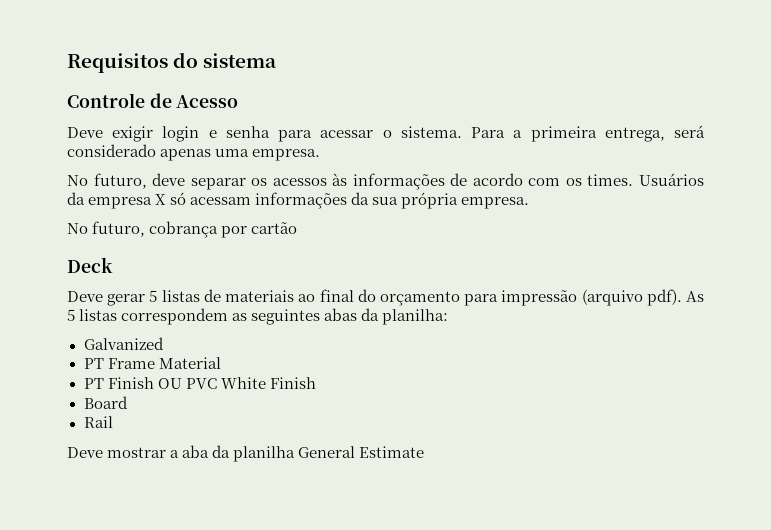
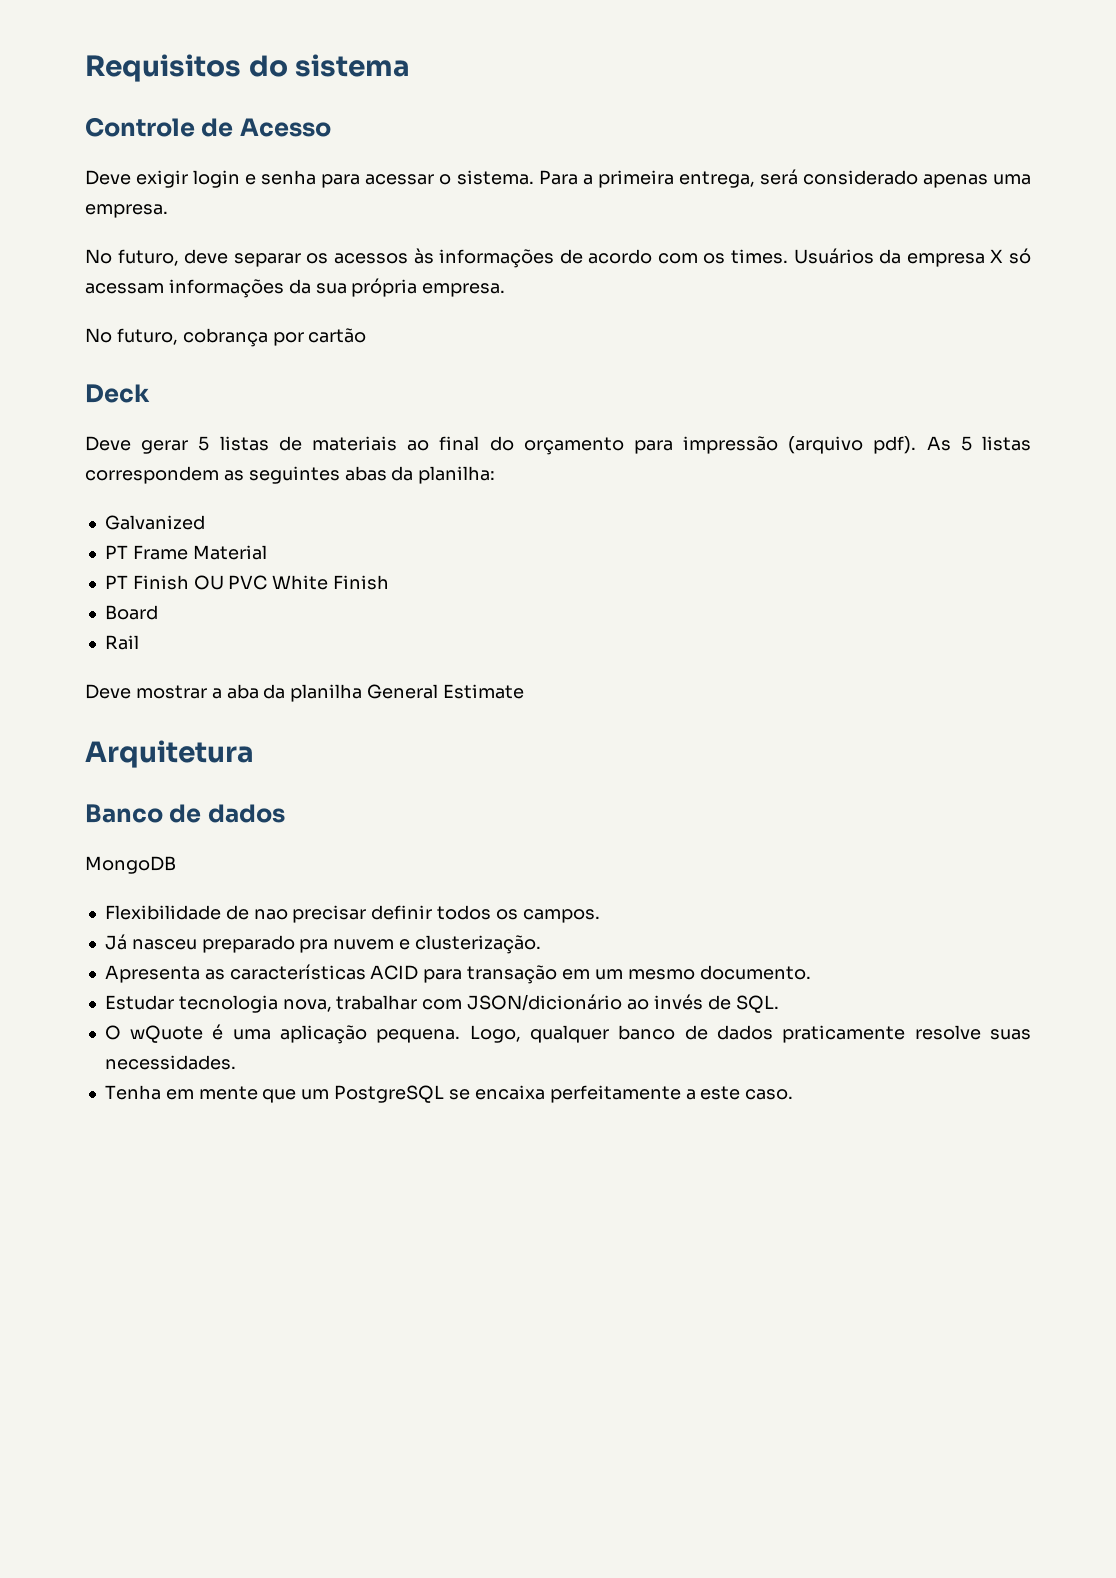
(425, 452) none -> [85,740,254,768] [85,804,285,823] [85,856,176,874] [104,905,600,923] [104,934,541,954] [104,964,811,984] [104,994,779,1013] [104,1024,1031,1044] [104,1055,236,1070] [104,1085,794,1103] // Arquitetura // Banco de dados // MongoDB // Flexibilidade de nao precisar definir todos os campos. // Já nasceu preparado pra nuvem e clusterização. // Apresenta as características ACID para transação em um mesmo documento. // Estudar tecnologia nova, trabalhar com JSON/dicionário ao invés de SQL. // O wQuote é uma aplicação pequena. Logo, qualquer banco de dados praticamente resolve suas necessidades. // Tenha em mente que um PostgreSQL se encaixa perfeitamente a este caso.

